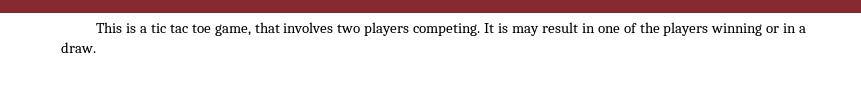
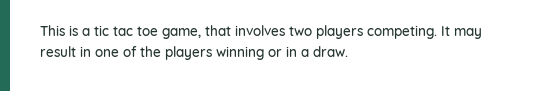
[498,23,509,33] is -> (450, 31) none

